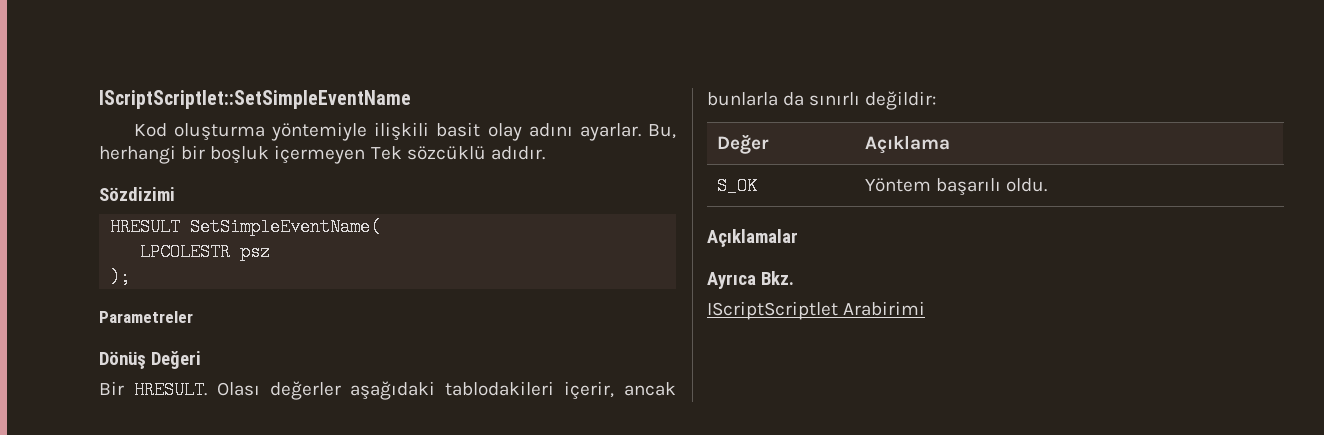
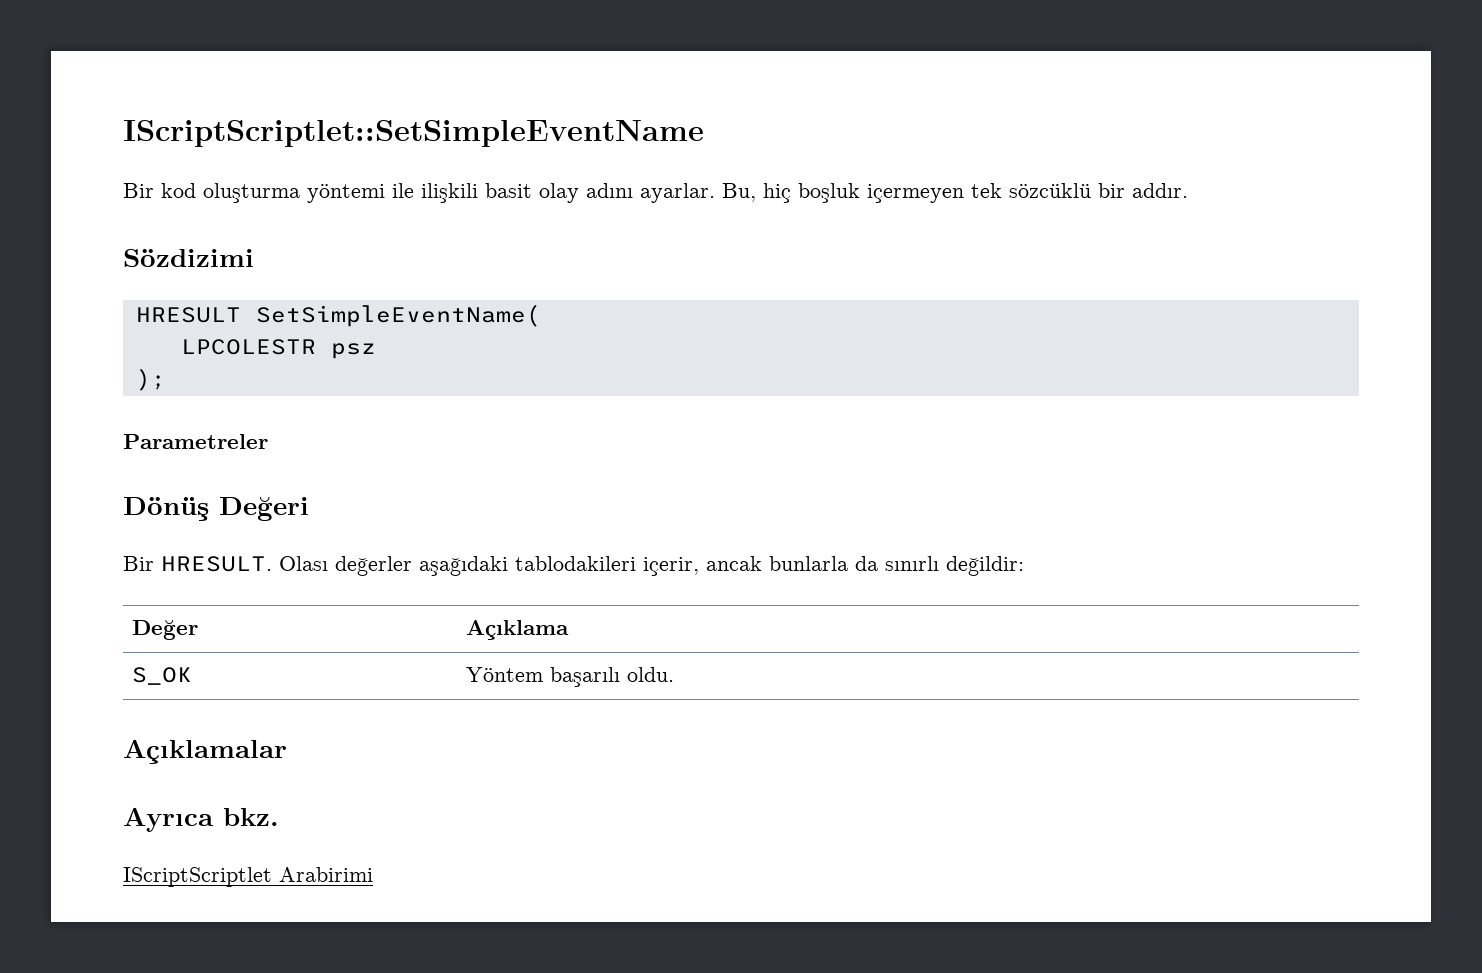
[133,122,368,141] Kod oluşturma yöntemiyle -> [123,183,414,203] Bir kod oluşturma yöntemi ile
[99,145,545,164] herhangi bir boşluk içermeyen Tek sözcüklü adıdır. -> [763,183,1188,203] hiç boşluk içermeyen tek sözcüklü bir addır.
[760,271,794,285] Bkz. -> [223,808,279,826] bkz.

